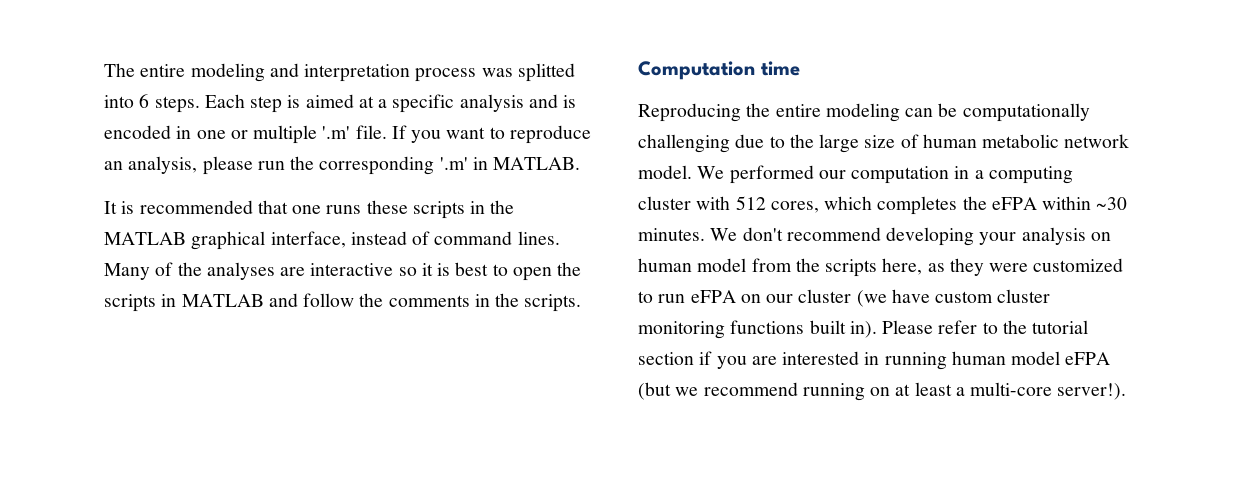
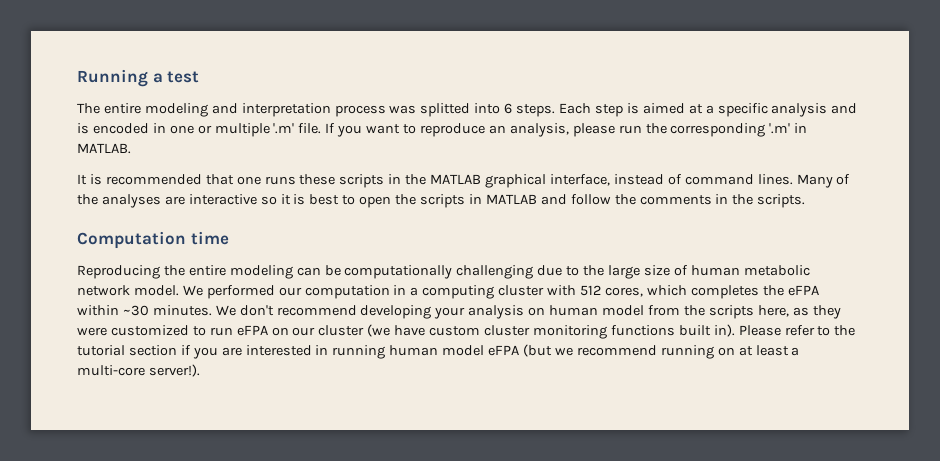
(104, 70) none -> [77,69,200,87] Running a test //

